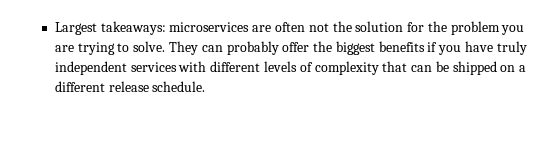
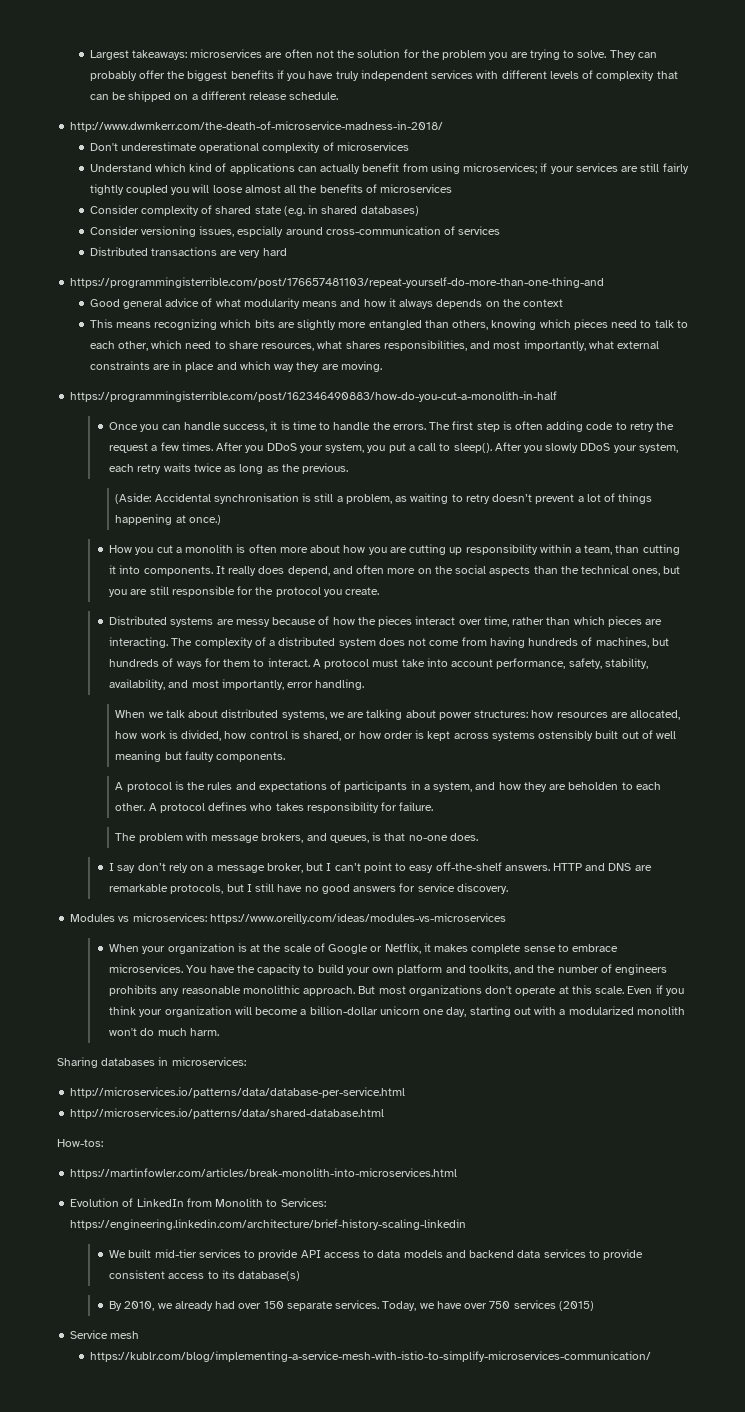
(206, 86) none -> [70,121,444,132] [89,142,409,153] [89,163,689,174] [89,184,453,195] [89,205,419,216] [89,226,501,237] [89,247,287,258] [70,277,605,288] [89,298,564,309] [89,319,688,330] [89,340,660,351] [89,361,382,372] [70,391,558,402] [109,421,675,432] [109,442,678,453] [109,463,349,474] [115,493,653,504] [115,514,221,525] [109,544,680,555] [109,565,681,576] [109,586,380,597] [109,616,663,627] [109,637,669,648] [109,658,648,669] [109,679,365,690] [115,709,681,720] [115,730,677,741] [115,751,286,762] [115,781,661,792] [115,802,434,813] [115,832,478,843] [109,862,652,873] [109,883,508,894] [70,913,506,924] [109,943,619,954] [109,964,668,975] [109,985,684,996] [109,1006,685,1017] [109,1028,219,1036] [57,1057,246,1068] [70,1087,406,1098] [70,1108,385,1119] [57,1139,103,1147] [70,1168,458,1179] [70,1198,326,1207] [70,1219,467,1230] [109,1249,644,1260] [109,1270,301,1281] [109,1300,594,1311] [70,1330,140,1339] [89,1351,651,1362] // http://www.dwmkerr.com/the-death-of-microservice-madness-in-2018/ // Don't underestimate operational complexity of microservices // Understand which kind of applications can actually benefit from using microservices; if your services are still fairly tightly coupled you will loose almost all the benefits of microservices // Consider complexity of shared state (e.g. in shared databases) // Consider versioning issues, espcially around cross-communication of services // Distributed transactions are very hard // https://programmingisterrible.com/post/176657481103/repeat-yourself-do-more-than-one-thing-and // Good general advice of what modularity means and how it always depends on the context // This means recognizing which bits are slightly more entangled than others, knowing which pieces need to talk to each other, which need to share resources, what shares responsibilities, and most importantly, what external constraints are in place and which way they are moving. // https://programmingisterrible.com/post/162346490883/how-do-you-cut-a-monolith-in-half // Once you can handle success, it is time to handle the errors. The first step is often adding code to retry the request a few times. After you DDoS your system, you put a call to sleep(). After you slowly DDoS your system, each retry waits twice as long as the previous. // (Aside: Accidental synchronisation is still a problem, as waiting to retry doesn’t prevent a lot of things happening at once.) // How you cut a monolith is often more about how you are cutting up responsibility within a team, than cutting it into components. It really does depend, and often more on the social aspects than the technical ones, but you are still responsible for the protocol you create. // Distributed systems are messy because of how the pieces interact over time, rather than which pieces are interacting. The complexity of a distributed system does not come from having hundreds of machines, but hundreds of ways for them to interact. A protocol must take into account performance, safety, stability, availability, and most importantly, error handling. // When we talk about distributed systems, we are talking about power structures: how resources are allocated, how work is divided, how control is shared, or how order is kept across systems ostensibly built out of well meaning but faulty components. // A protocol is the rules and expectations of participants in a system, and how they are beholden to each other. A protocol defines who takes responsibility for failure. // The problem with message brokers, and queues, is that no-one does. // I say don’t rely on a message broker, but I can’t point to easy off-the-shelf answers. HTTP and DNS are remarkable protocols, but I still have no good answers for service discovery. // Modules vs microservices: https://www.oreilly.com/ideas/modules-vs-microservices // When your organization is at the scale of Google or Netflix, it makes complete sense to embrace microservices. You have the capacity to build your own platform and toolkits, and the number of engineers prohibits any reasonable monolithic approach. But most organizations don't operate at this scale. Even if you think your organization will become a billion-dollar unicorn one day, starting out with a modularized monolith won't do much harm. // Sharing databases in microservices: // http://microservices.io/patterns/data/database-per-service.html // http://microservices.io/patterns/data/shared-database.html // How-tos: // https://martinfowler.com/articles/break-monolith-into-microservices.html // Evolution of LinkedIn from Monolith to Services: https://engineering.linkedin.com/architecture/brief-history-scaling-linkedin // We built mid-tier services to provide API access to data models and backend data services to provide consistent access to its database(s) // By 2010, we already had over 150 separate services. Today, we have over 750 services (2015) // Service mesh // https://kublr.com/blog/implementing-a-service-mesh-with-istio-to-simplify-microservices-communication/

